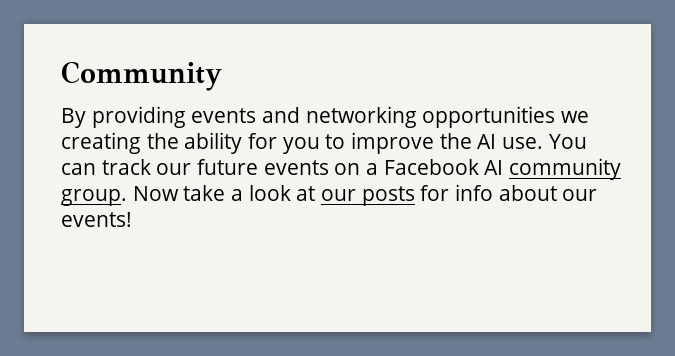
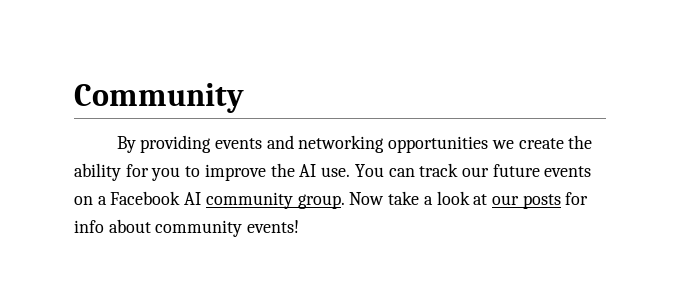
[61,132,141,154] creating -> [518,138,564,149] create
[562,189,598,201] our -> [155,220,243,237] community

